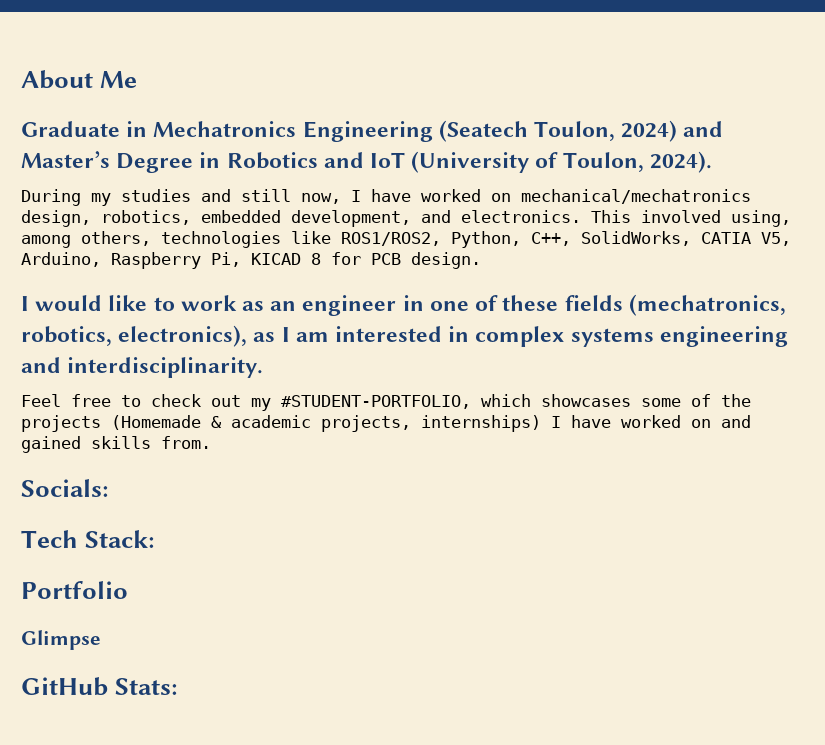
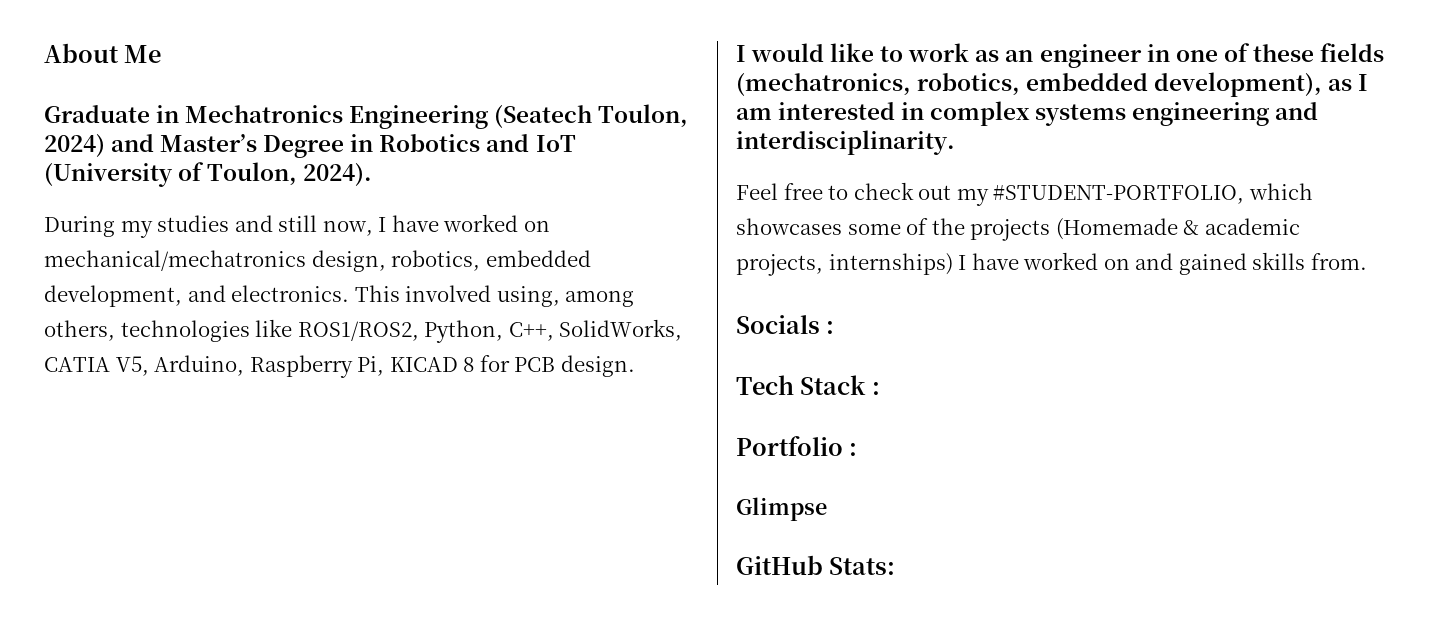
[118,325,248,347] electronics), -> [1026,72,1323,97] embedded development),
[21,479,109,497] Socials: -> [736,315,835,334] Socials :
[85,530,156,548] Stack: -> [800,375,880,395] Stack :
(128, 590) none -> [849,443,858,456] :

